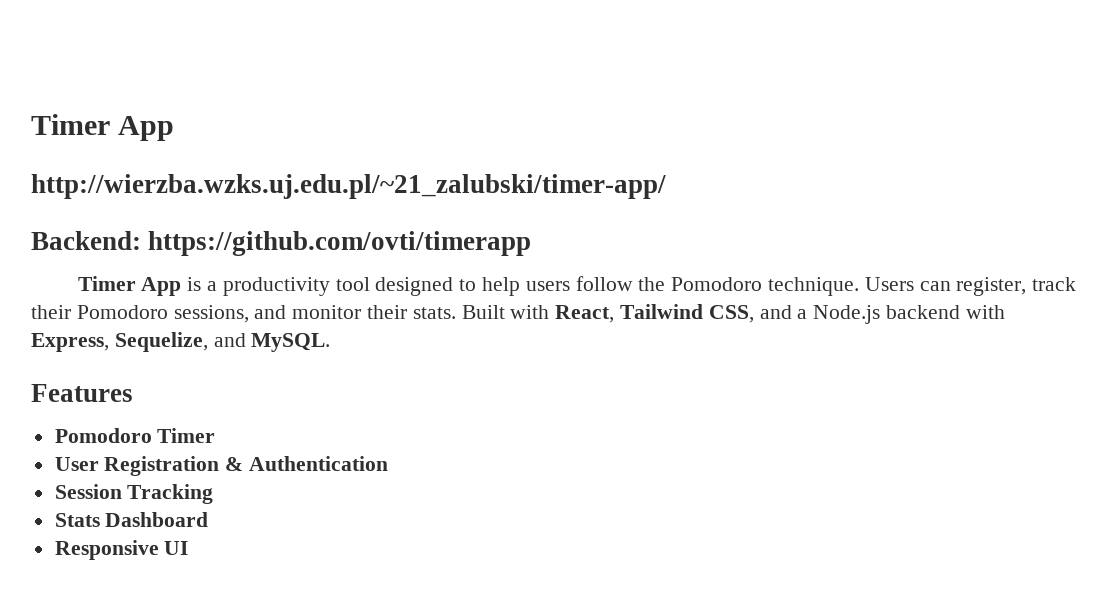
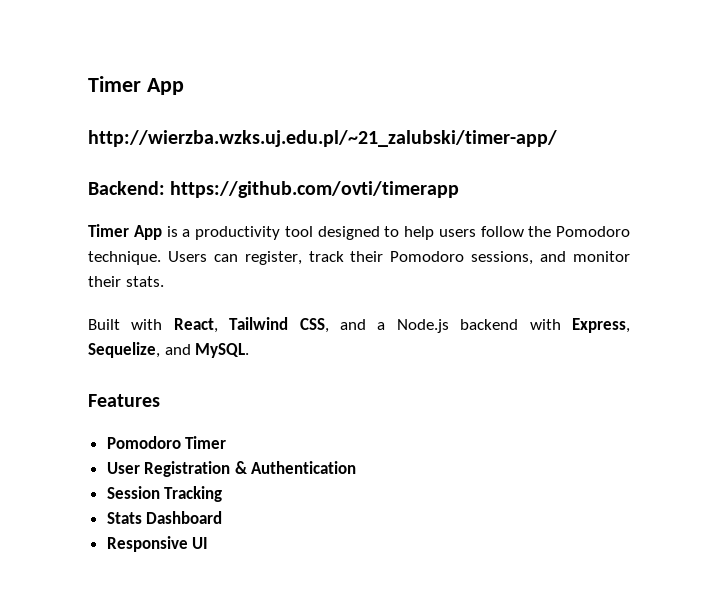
(456, 313) none -> (164, 281) //

